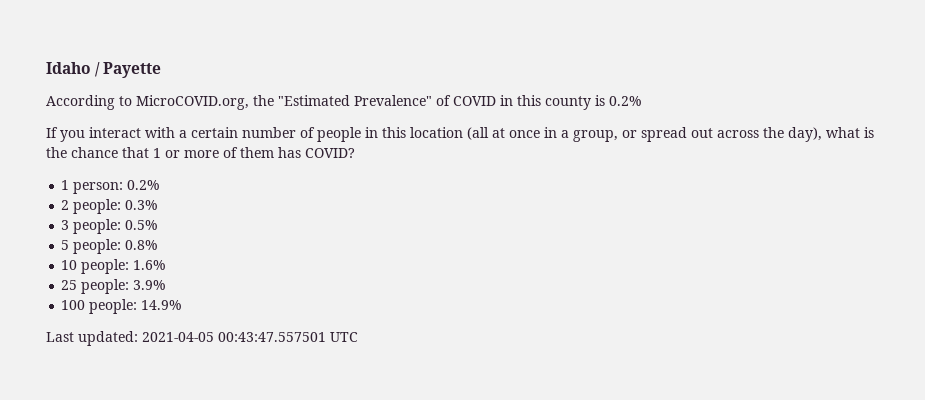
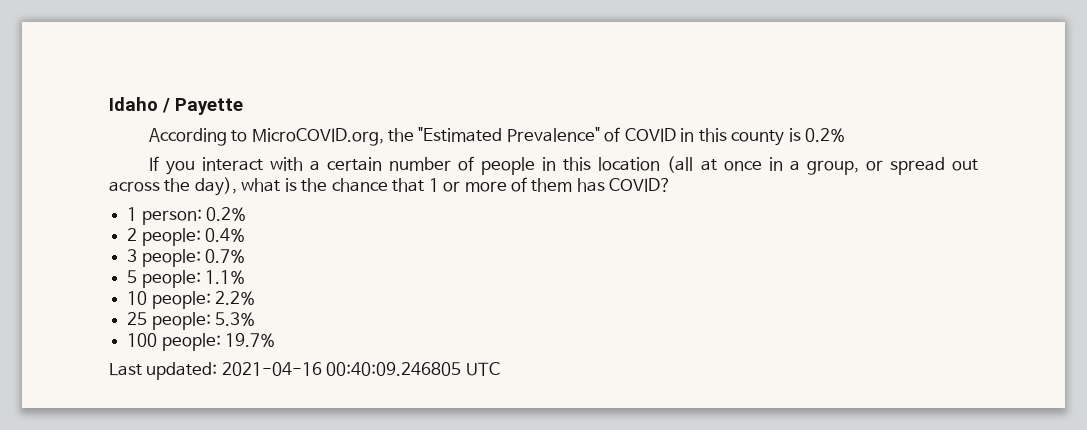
[125,200,159,210] 0.3% -> [205,228,246,242] 0.4%
[125,220,159,230] 0.5% -> [205,249,246,263] 0.7%
[125,240,159,250] 0.8% -> [205,270,246,284] 1.1%
[133,260,167,270] 1.6% -> [215,291,256,305] 2.2%
[133,280,167,290] 3.9% -> [215,312,256,326] 5.3%
[141,300,183,310] 14.9% -> [225,333,276,347] 19.7%
[142,332,326,342] 2021-04-05 00:43:47.557501 -> [221,362,462,376] 2021-04-16 00:40:09.246805

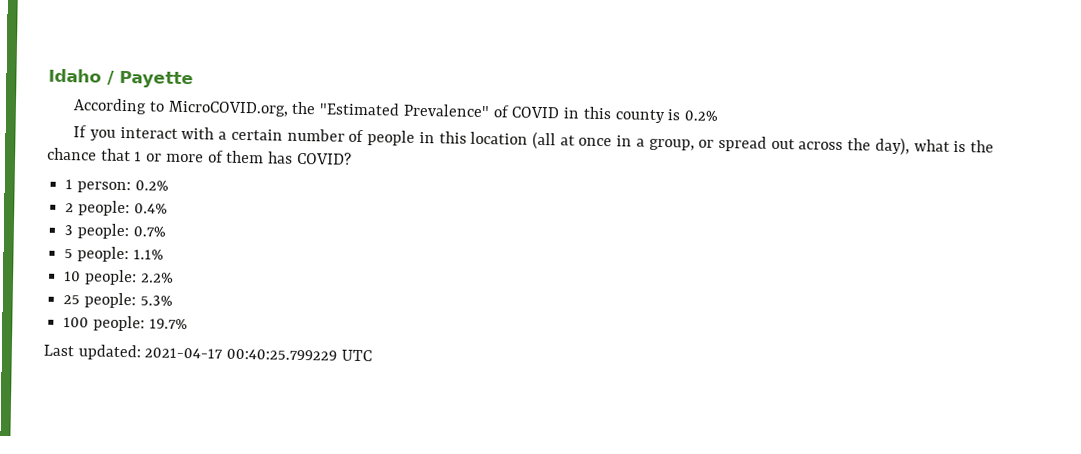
[221,362,462,376] 2021-04-16 00:40:09.246805 -> [144,347,338,361] 2021-04-17 00:40:25.799229

